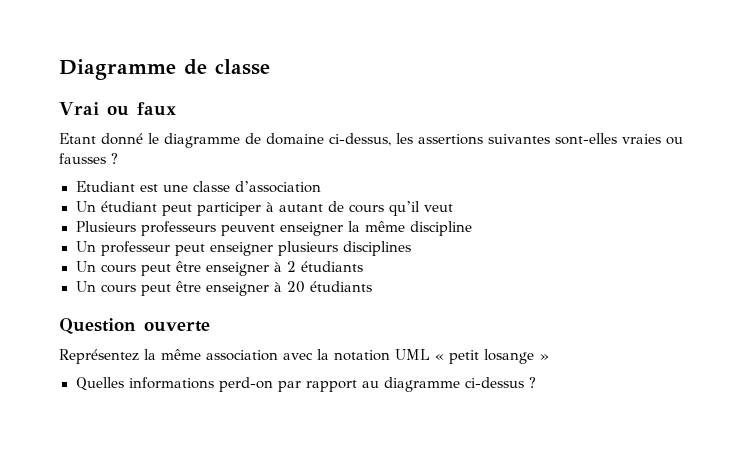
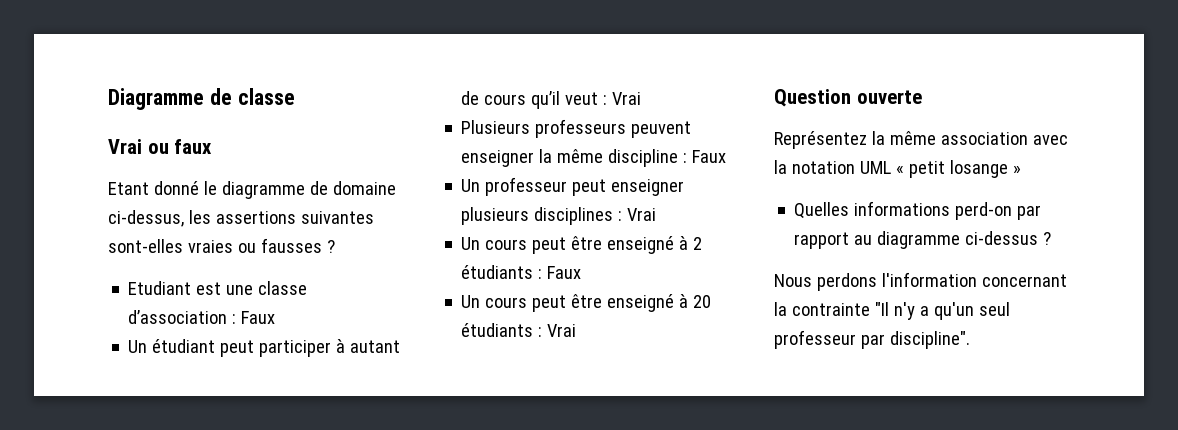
(321, 187) none -> [232,311,276,324] : Faux
(453, 208) none -> [603,92,642,105] : Vrai
(472, 228) none -> [683,150,727,163] : Faux
[75,261,269,276] // Un cours peut être enseigner -> [618,208,657,221] [461,236,675,254] : Vrai // Un cours peut être enseigné
[75,281,269,296] // Un cours peut être enseigner -> [538,266,582,279] [461,294,675,312] : Faux // Un cours peut être enseigné
(372, 286) none -> [538,324,577,337] : Vrai
(536, 382) none -> [774,272,1067,291] [774,302,1010,320] [774,330,970,349] // Nous perdons l'information concernant la contrainte "Il n'y a qu'un seul professeur par discipline".

